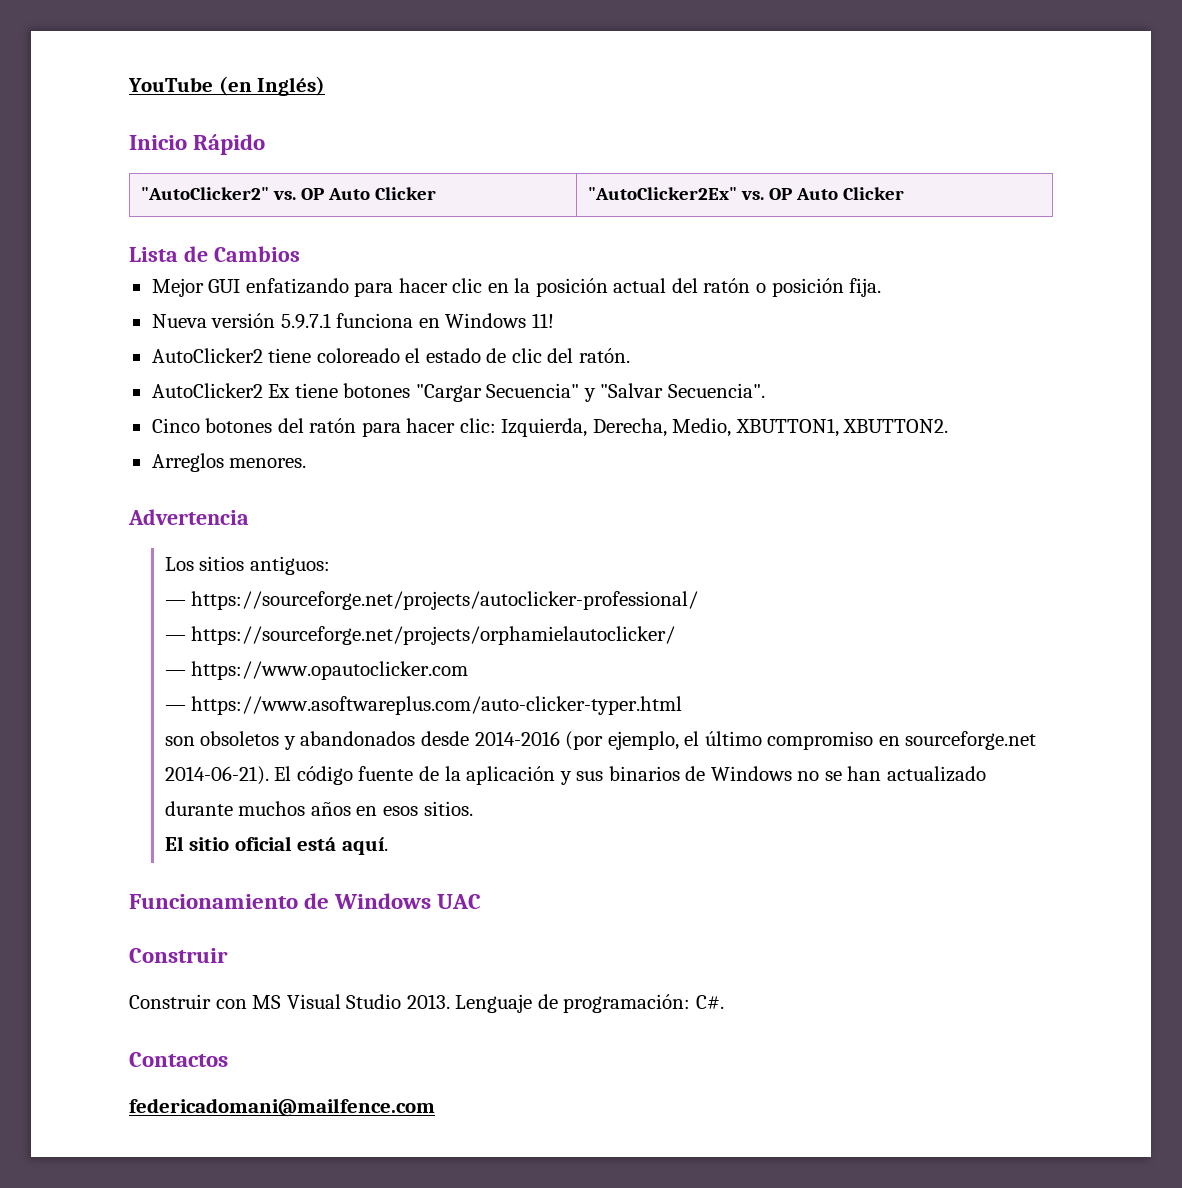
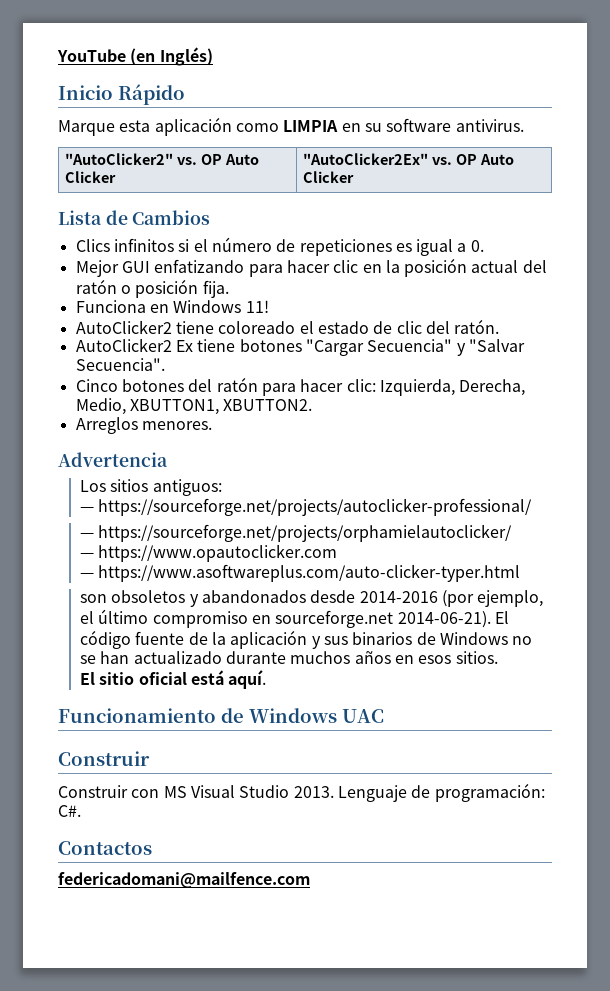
(266, 144) none -> [58,117,524,136] // Marque esta aplicación como LIMPIA en su software antivirus.
(300, 254) none -> [75,237,484,256] // Clics infinitos si el número de repeticiones es igual a 0.
[151,313,414,329] Nueva versión 5.9.7.1 funciona -> [75,300,146,313] Funciona

